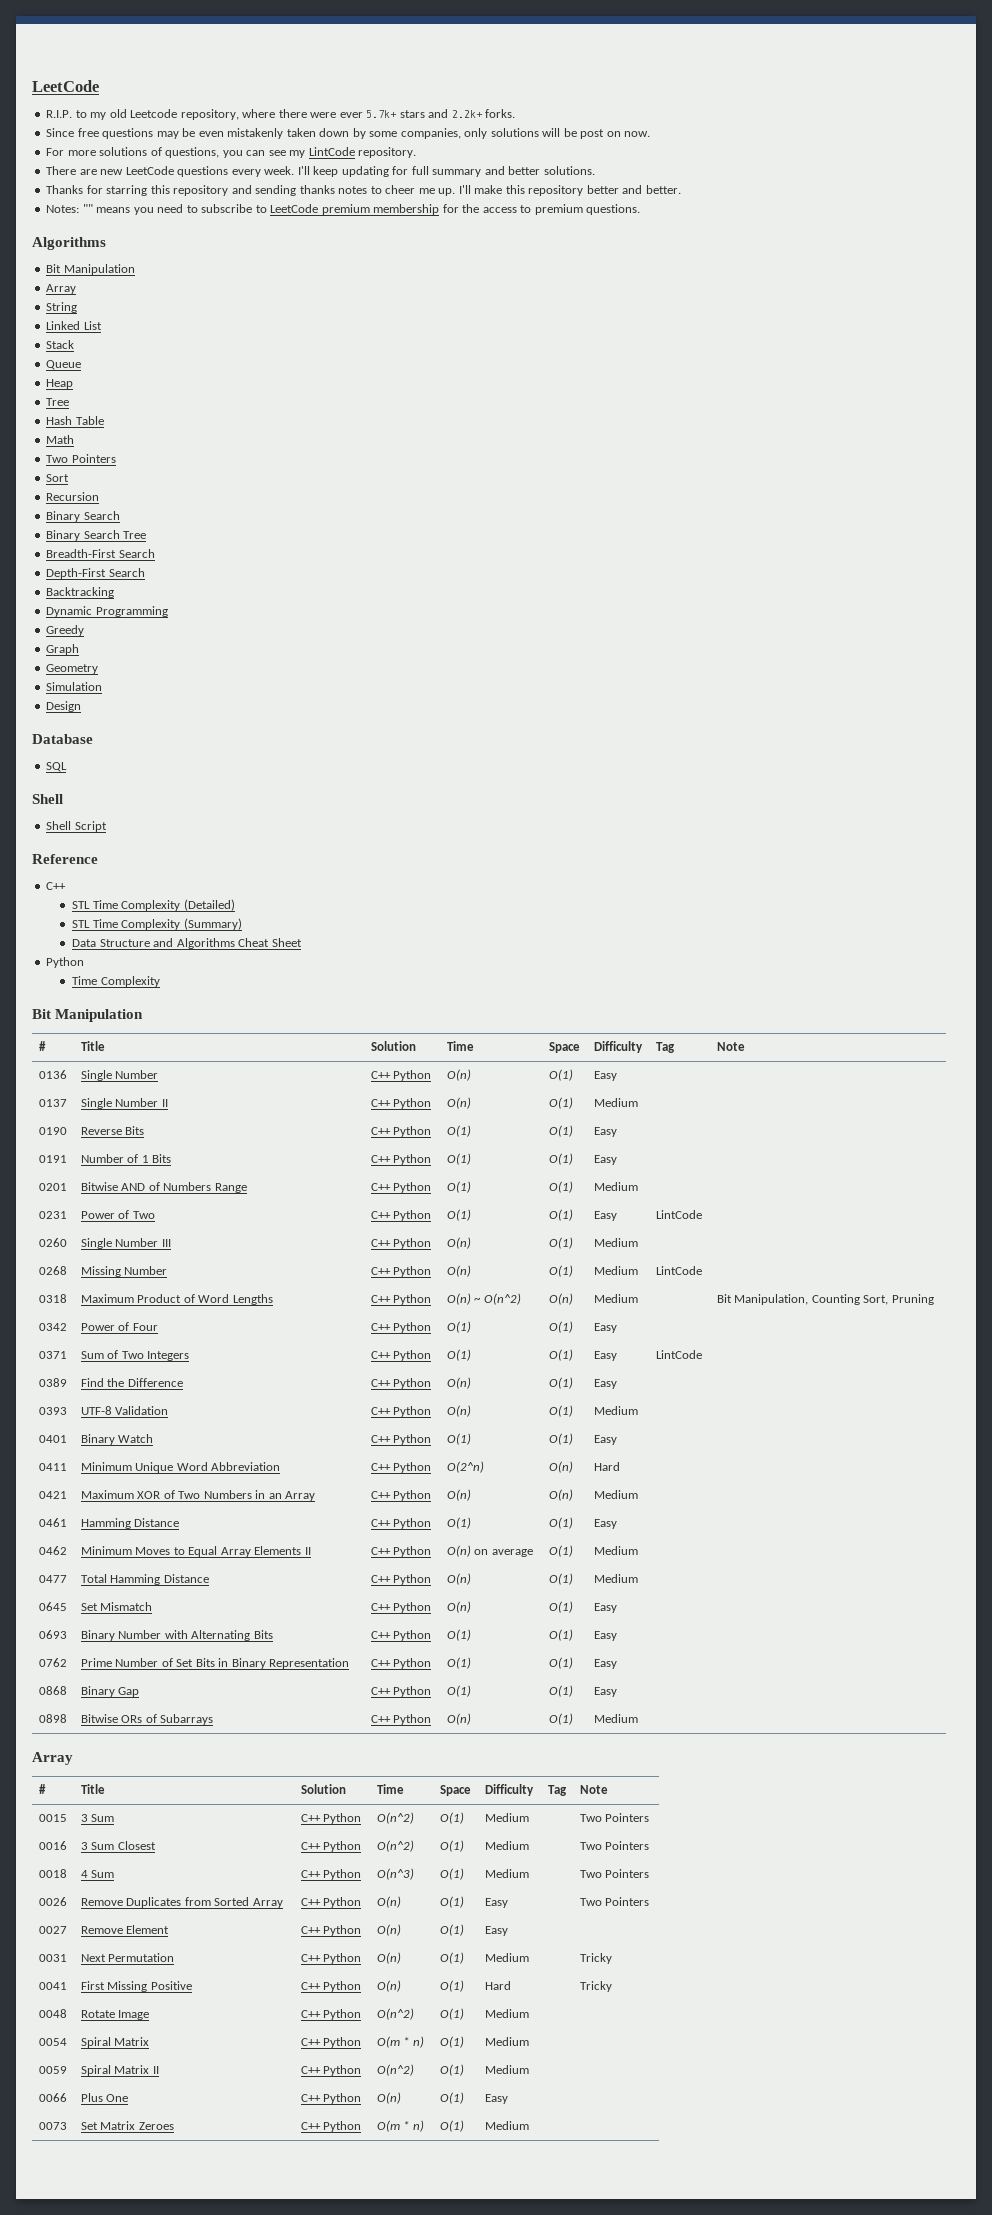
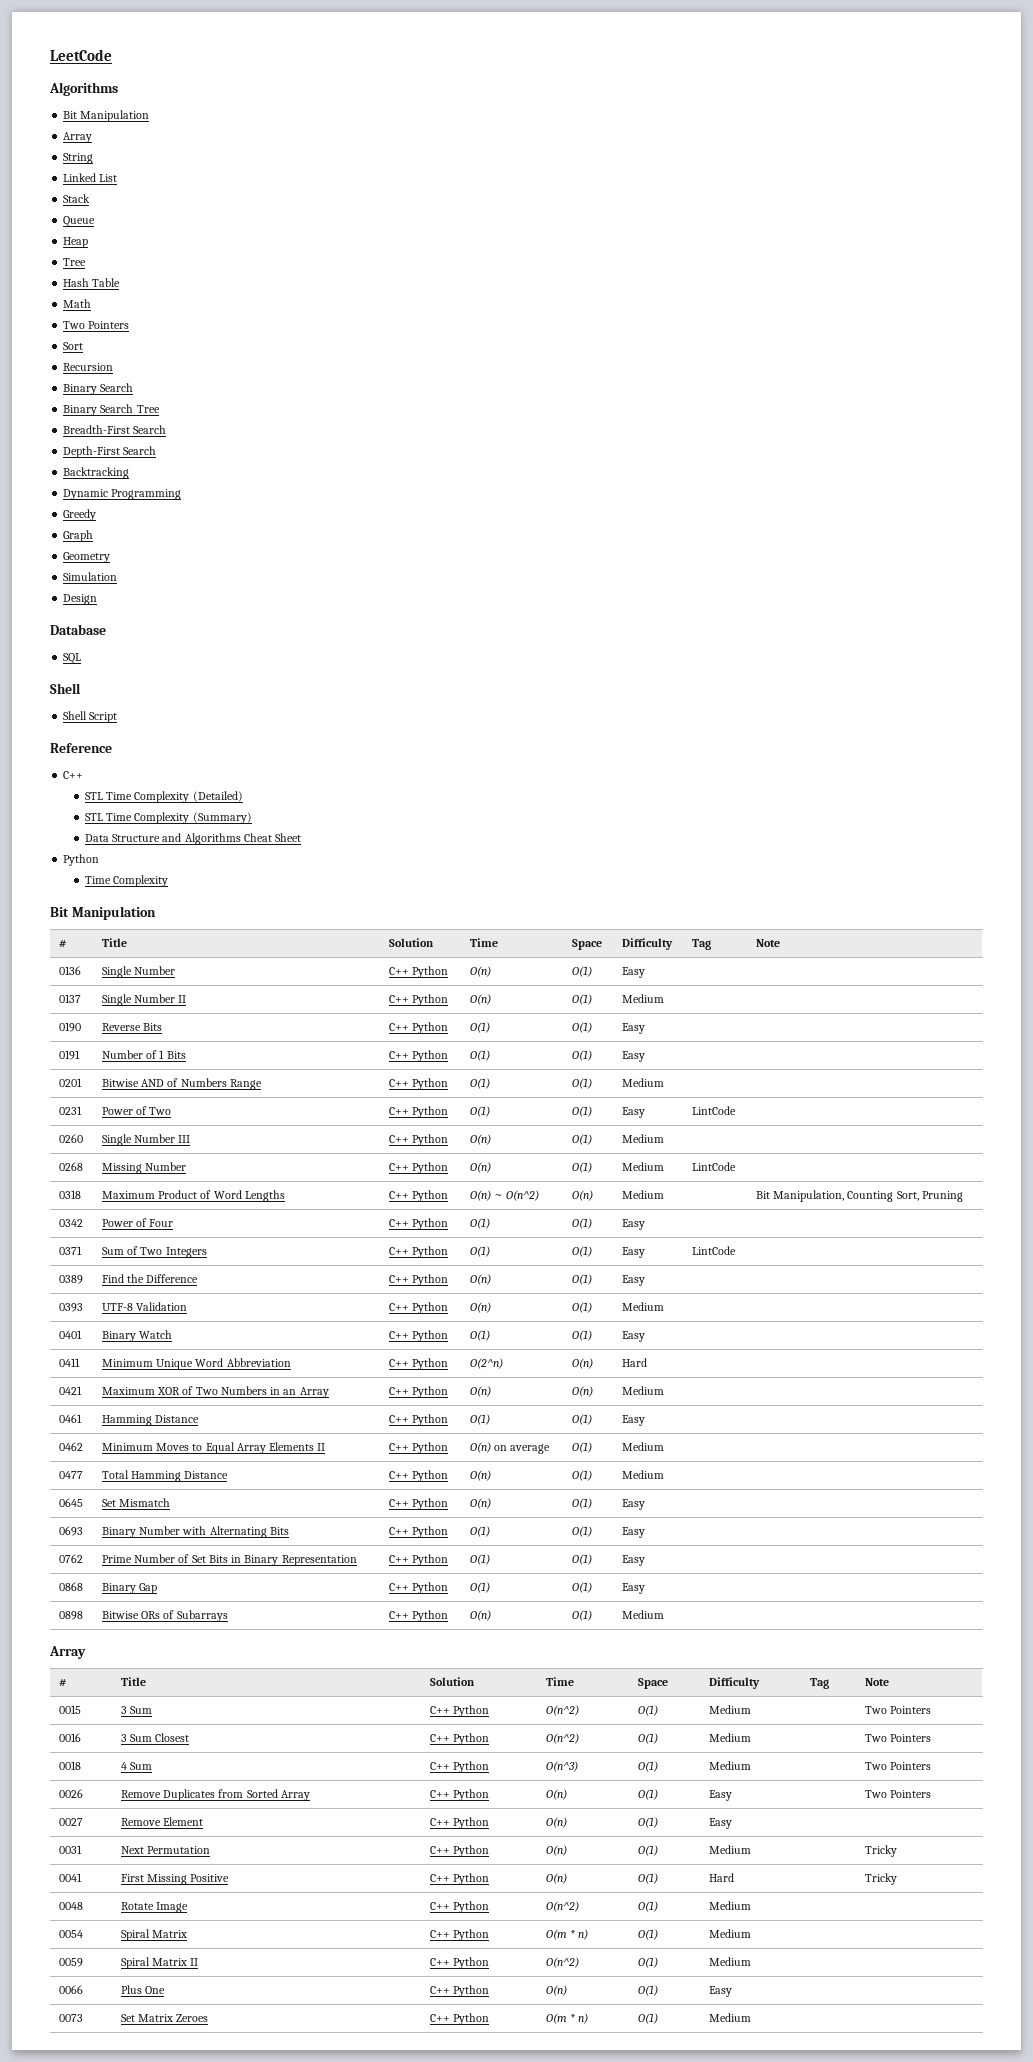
[32,80,99,92] [46,109,516,120] [46,128,651,139] [46,147,417,158] [46,166,595,177] [46,185,681,196] [46,204,641,215] LeetCode // R.I.P. to my old Leetcode repository, where there were ever 5.7k+ stars and 2.2k+ forks. // Since free questions may be even mistakenly taken down by some companies, only solutions will be post on now. // For more solutions of questions, you can see my LintCode repository. // There are new LeetCode questions every week. I'll keep updating for full summary and better solutions. // Thanks for starring this repository and sending thanks notes to cheer me up. I'll make this repository better and better. // Notes: "" means you need to subscribe to LeetCode premium membership for the access to premium questions. -> [50,49,112,61] LeetCode

